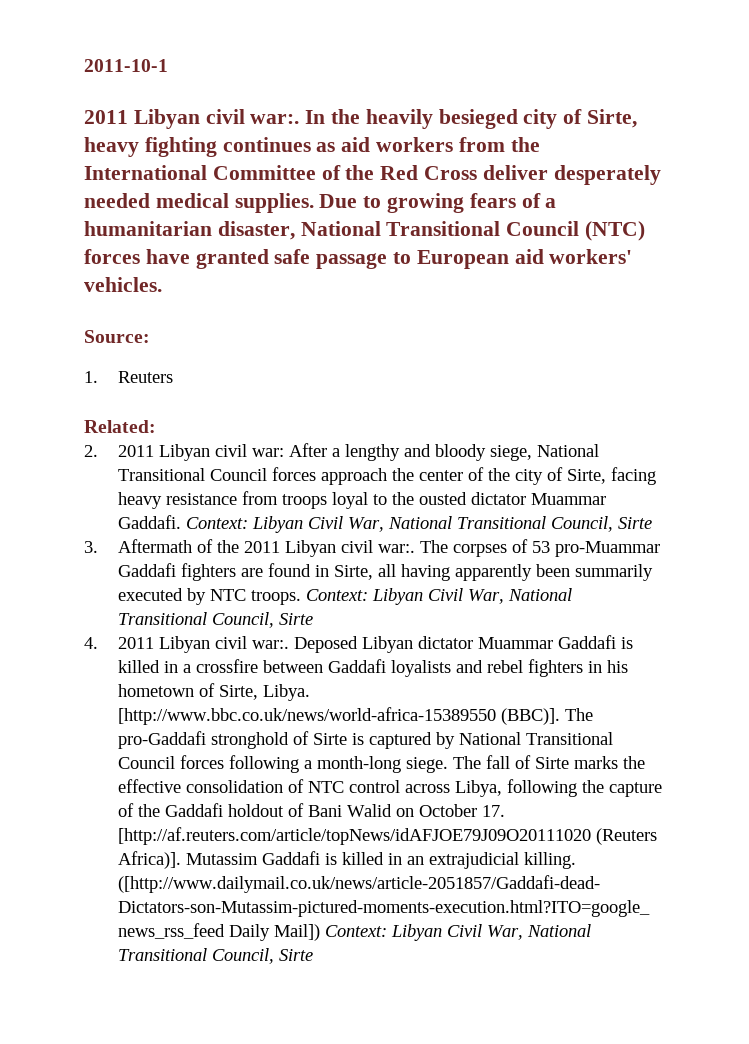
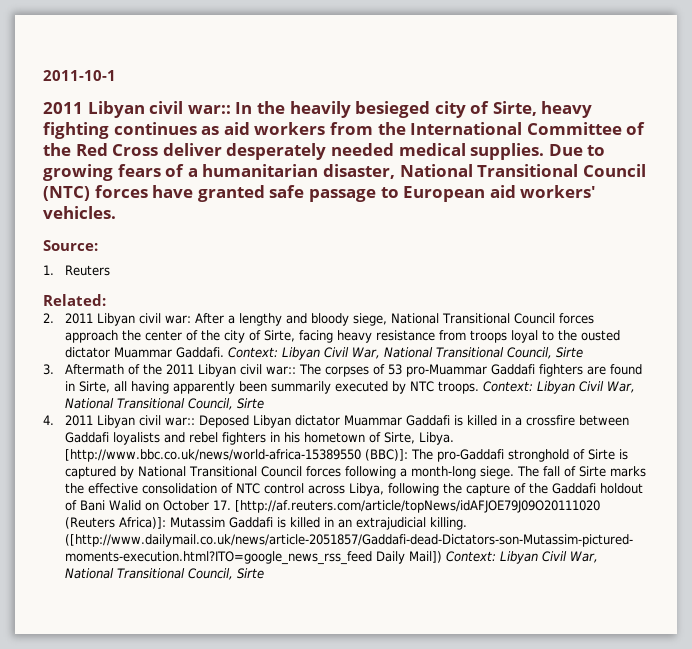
[250,114,300,124] war:. -> [187,105,231,114] war::
[377,544,415,553] war:. -> [265,366,296,375] war::
[251,640,289,649] war:. -> [164,417,195,426] war::
[500,708,560,725] (BBC)]. -> [364,449,408,461] (BBC)]:
[117,851,181,869] Africa)]. -> [118,517,166,529] Africa)]:

